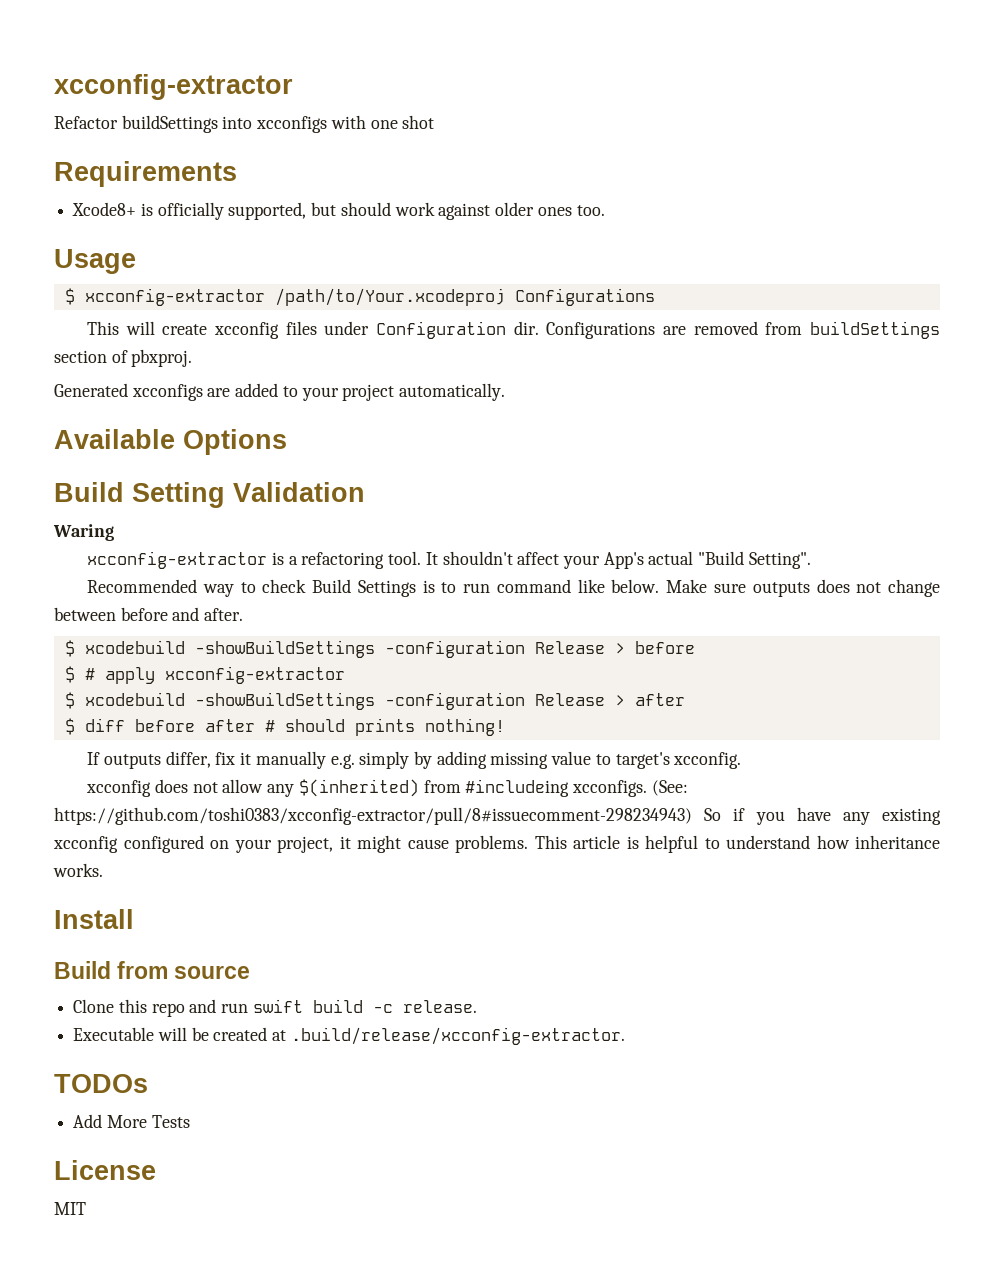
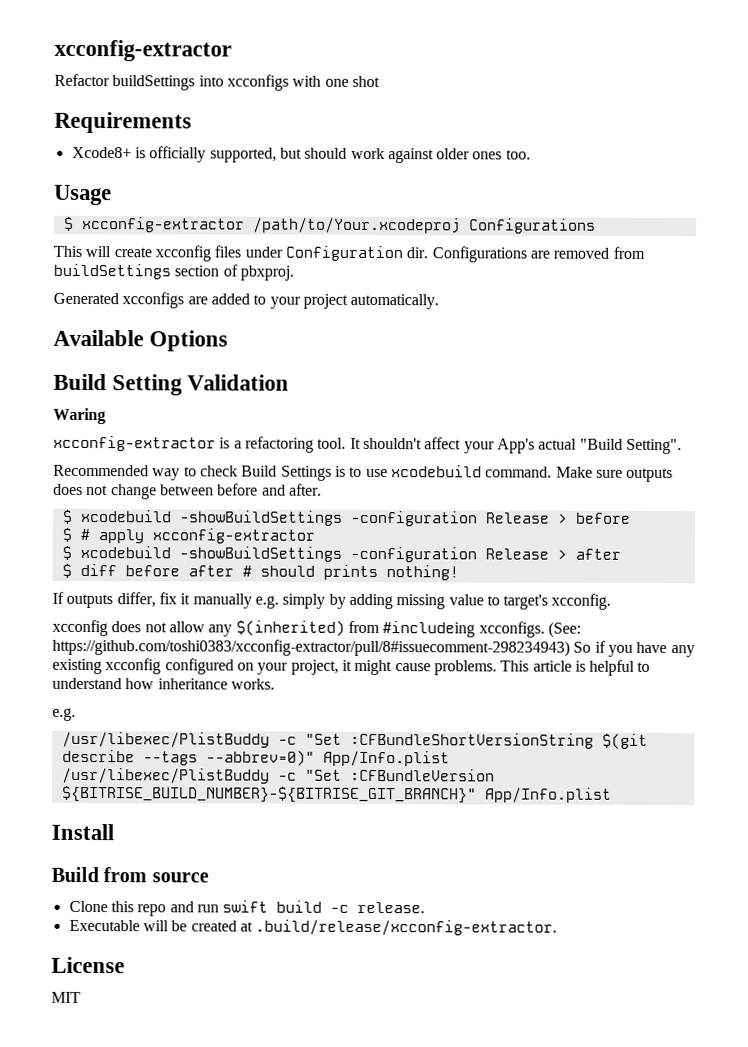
[463,579,660,593] run command like below. -> [365,465,553,478] use xcodebuild command.
(103, 870) none -> [52,707,76,721] [61,731,648,749] [61,749,450,767] [61,767,495,784] [61,785,612,804] // e.g. // /usr/libexec/PlistBuddy -c "Set :CFBundleShortVersionString $(git describe --tags --abbrev=0)" App/Info.plist // /usr/libexec/PlistBuddy -c "Set :CFBundleVersion ${BITRISE_BUILD_NUMBER}-${BITRISE_GIT_BRANCH}" App/Info.plist
[54,1074,148,1093] [73,1114,190,1128] // TODOs // Add More Tests -> (558, 927) none

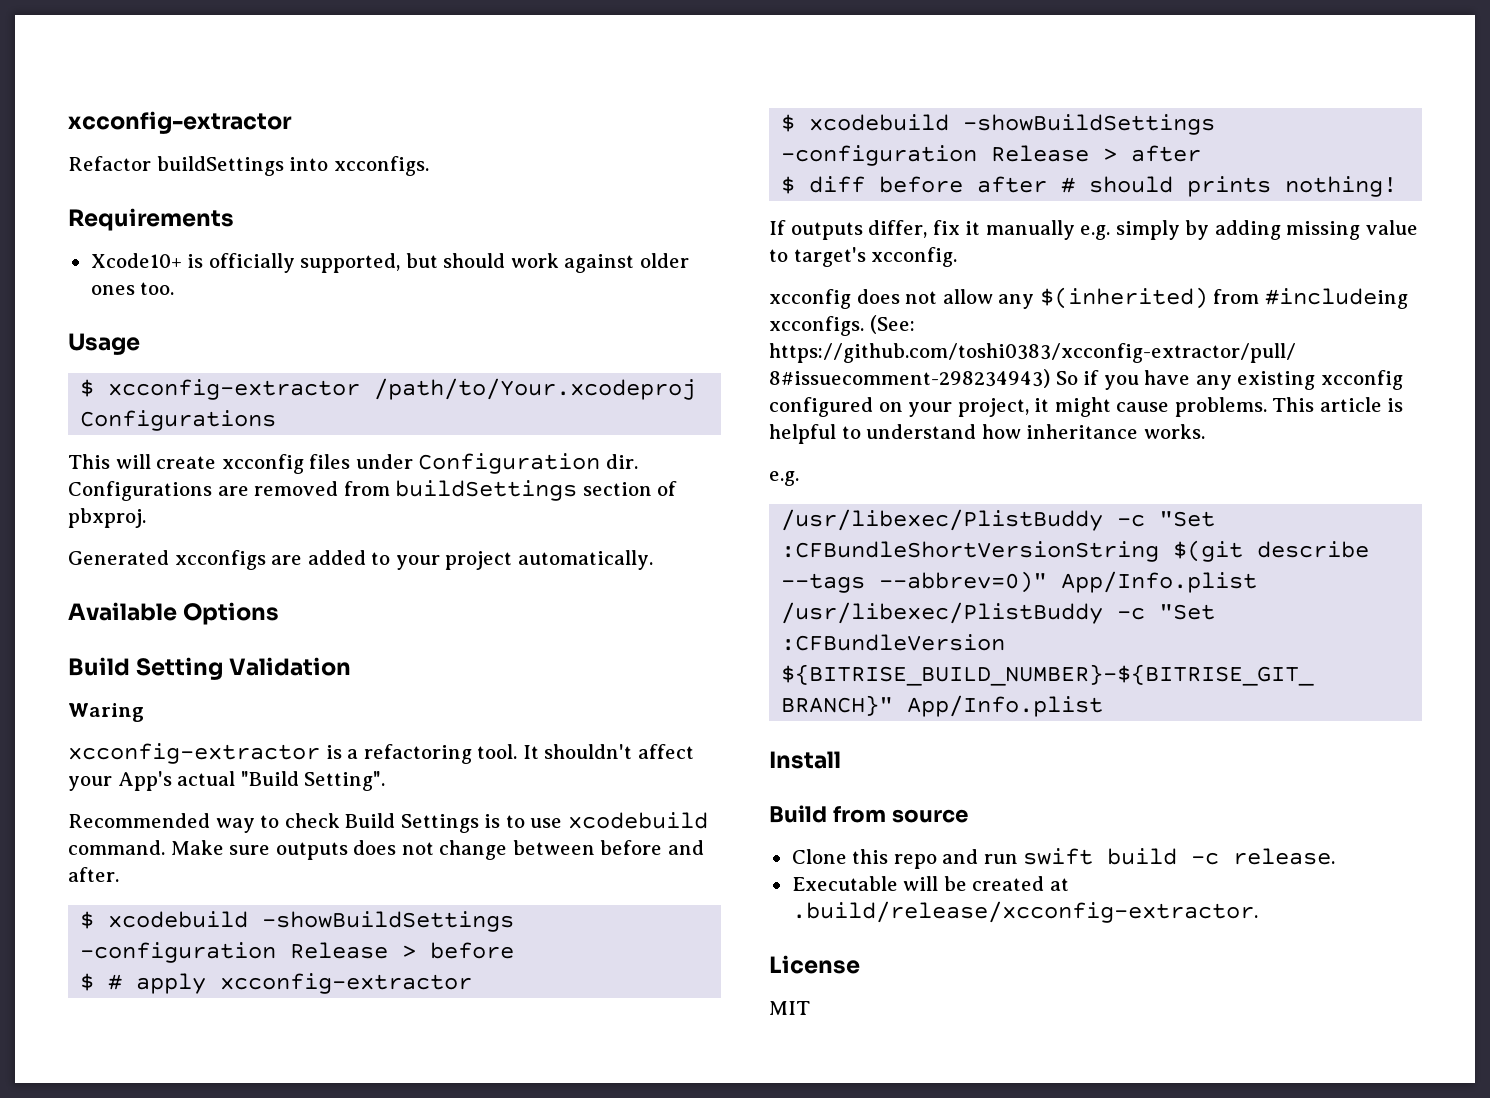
[226,74,380,91] xcconfigs with one shot -> [333,156,429,176] xcconfigs.
[71,146,132,159] Xcode8+ -> [90,253,182,268] Xcode10+

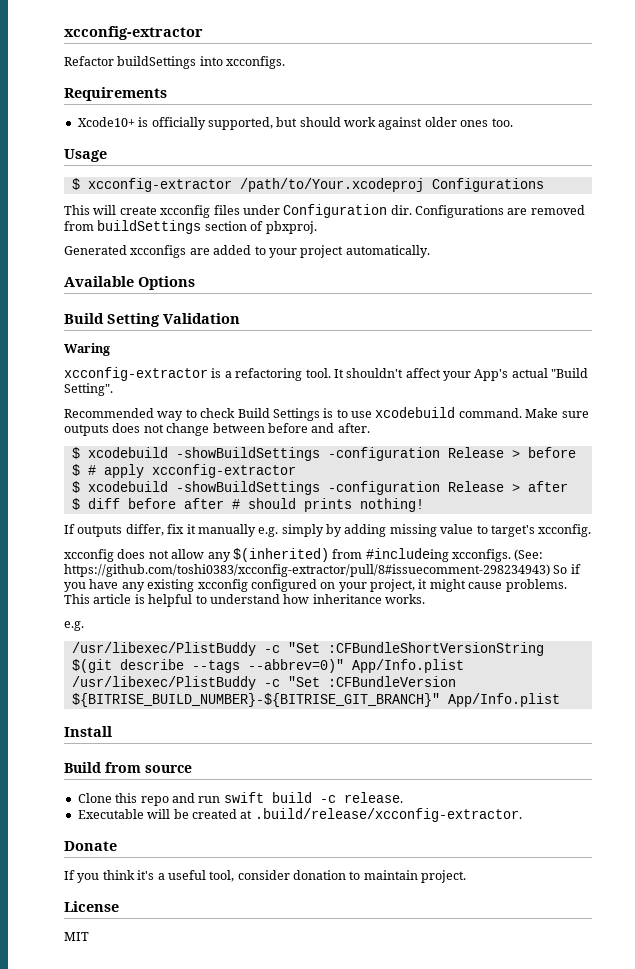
(1258, 912) none -> [64,841,117,851] [64,870,467,883] // Donate // If you think it's a useful tool, consider donation to maintain project.

